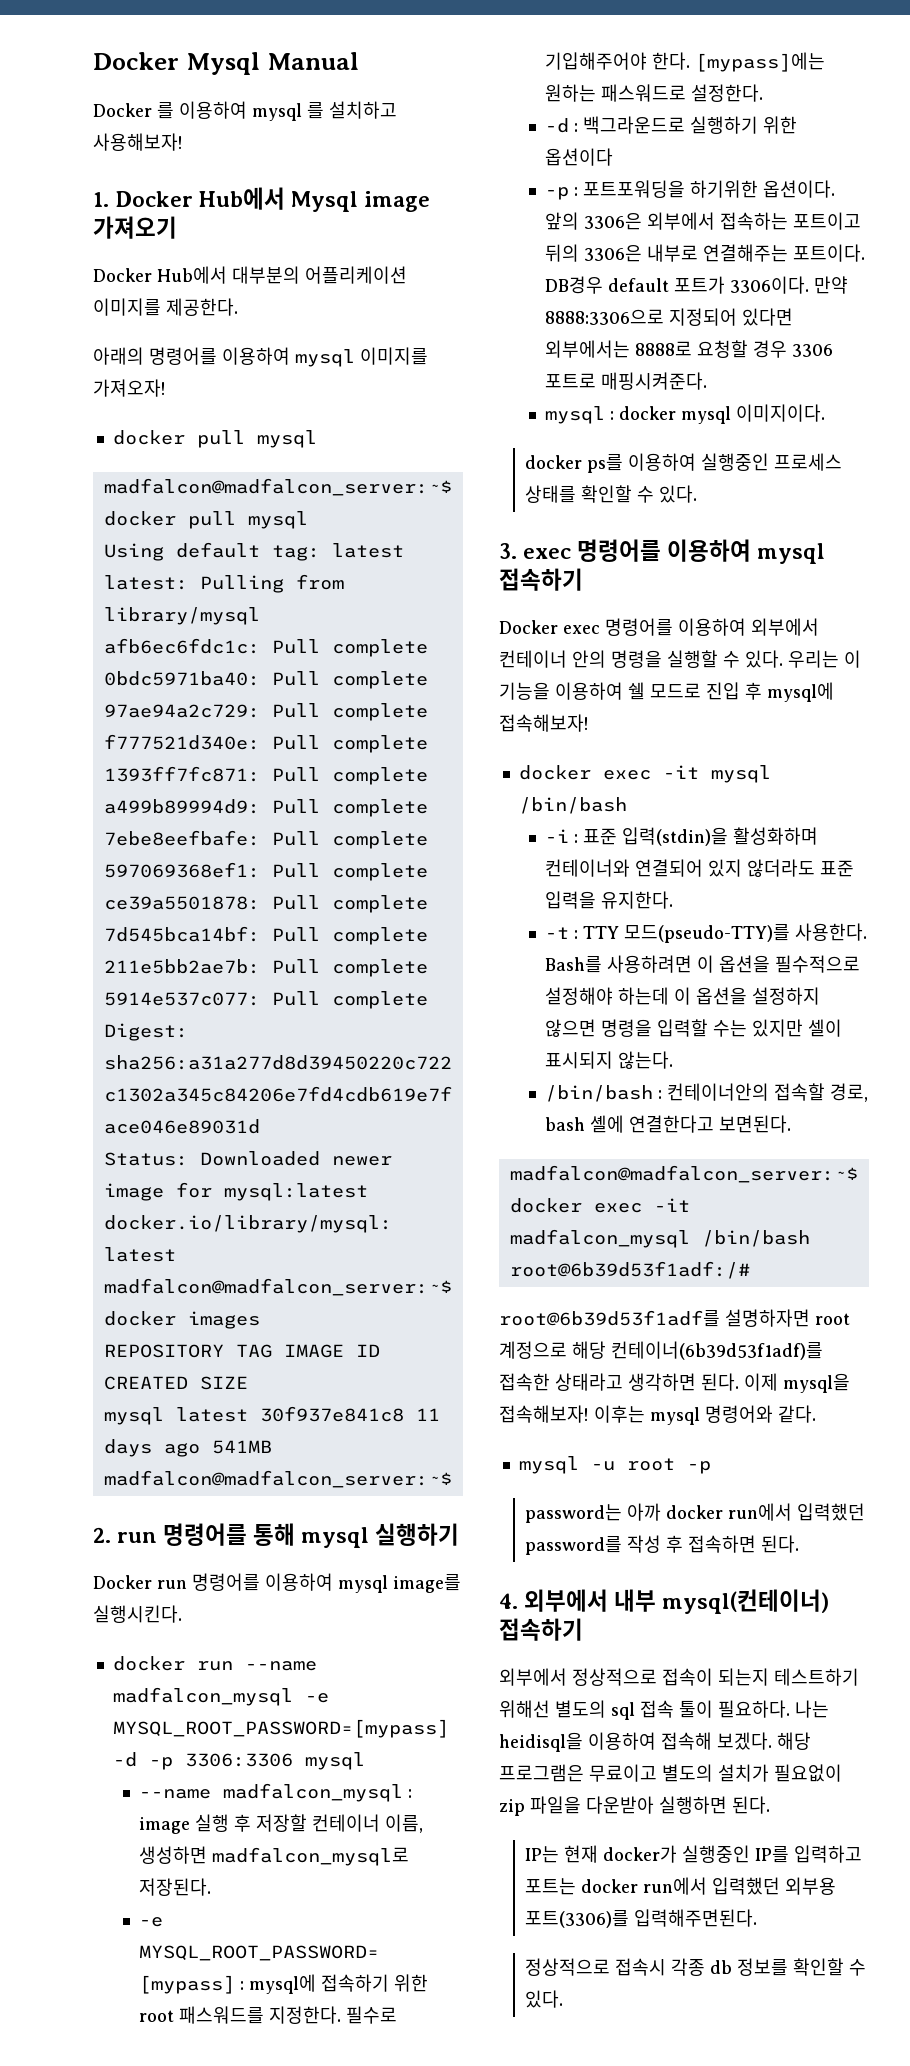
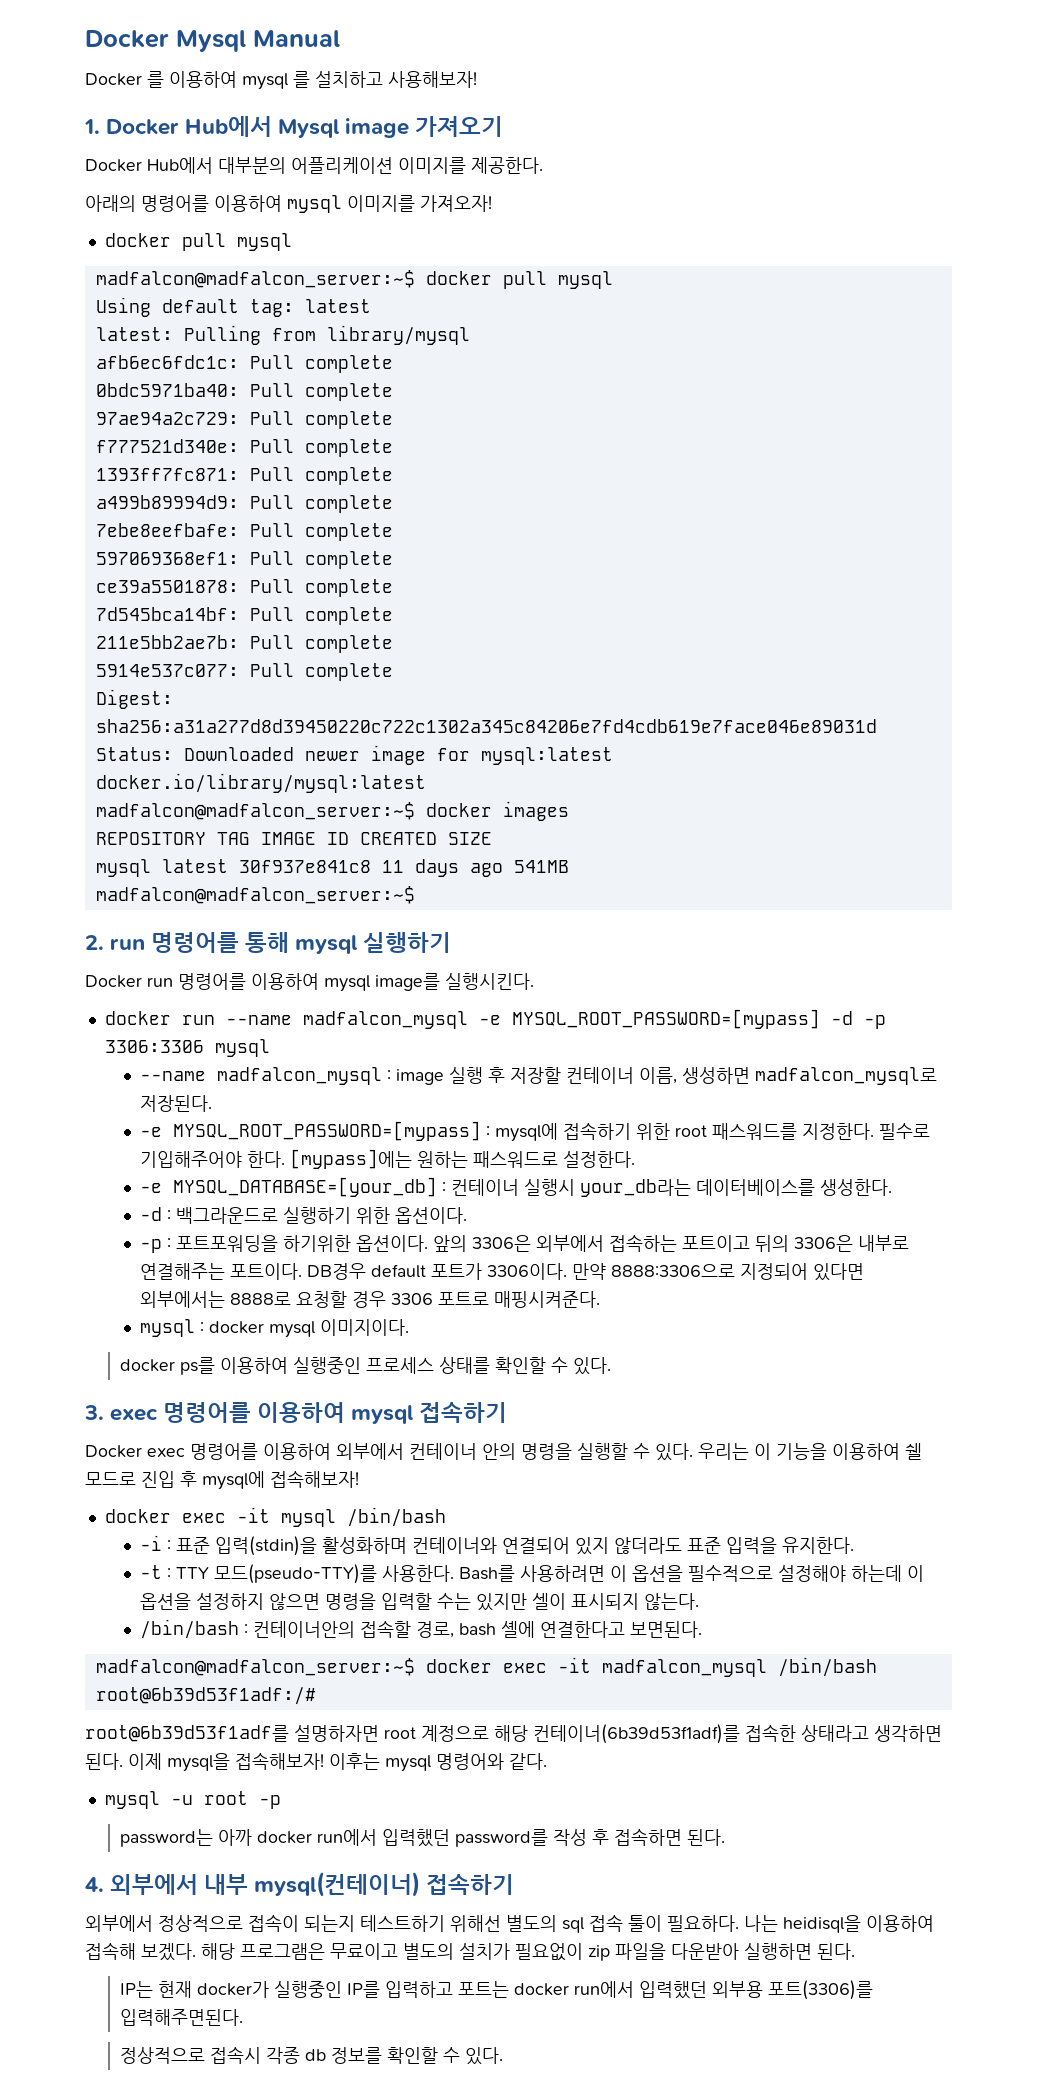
(763, 93) none -> [139,1177,892,1197] // -e MYSQL_DATABASE=[your_db] : 컨테이너 실행시 your_db라는 데이터베이스를 생성한다.
[544,148,613,166] 옵션이다 -> [394,1207,467,1224] 옵션이다.

